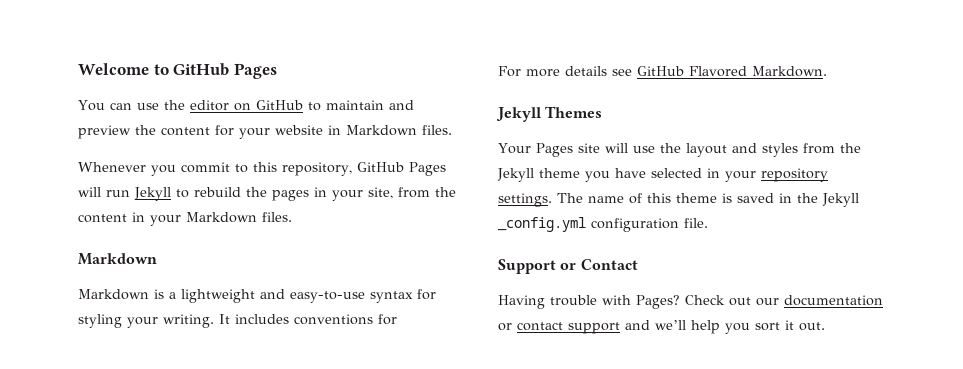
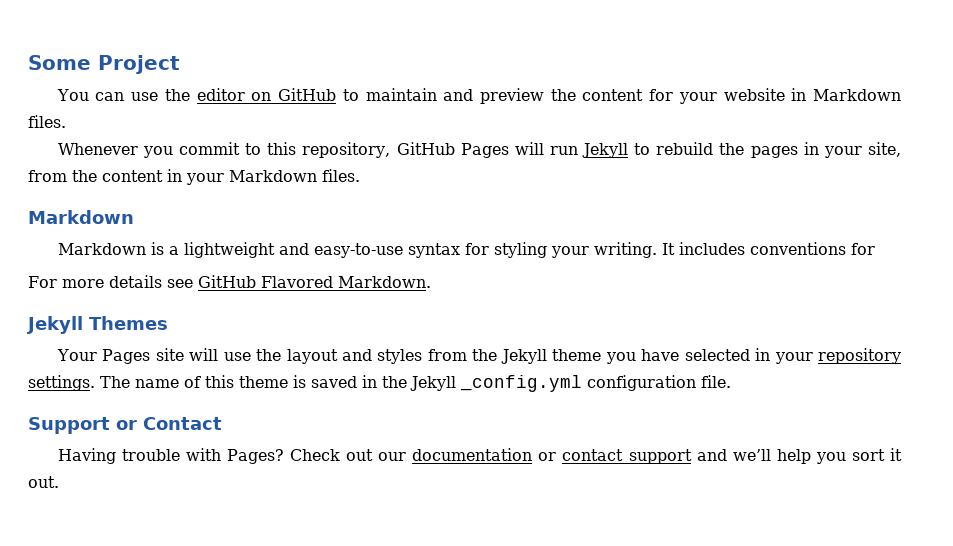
[78,63,277,79] Welcome to GitHub Pages -> [28,55,180,74] Some Project

